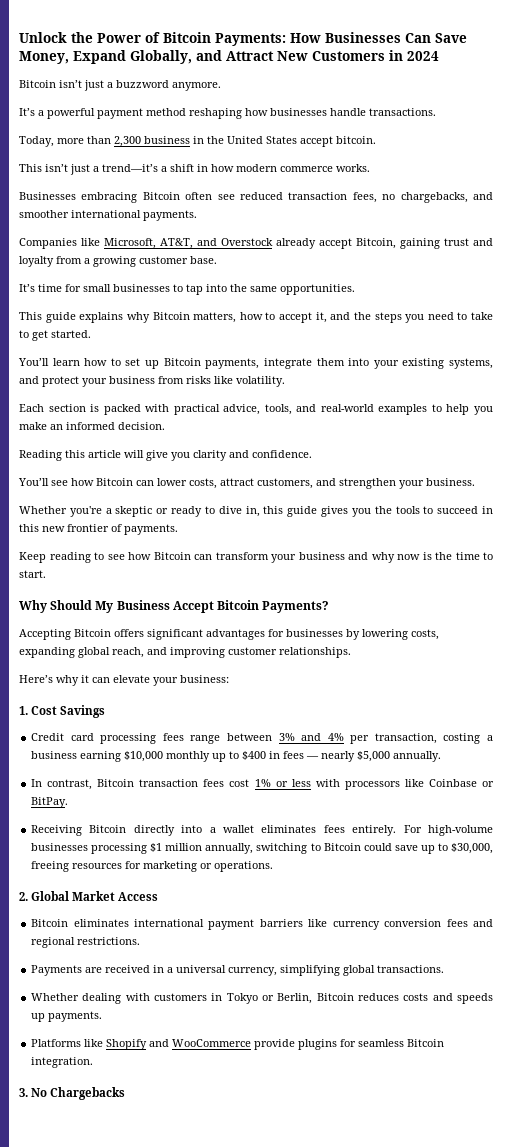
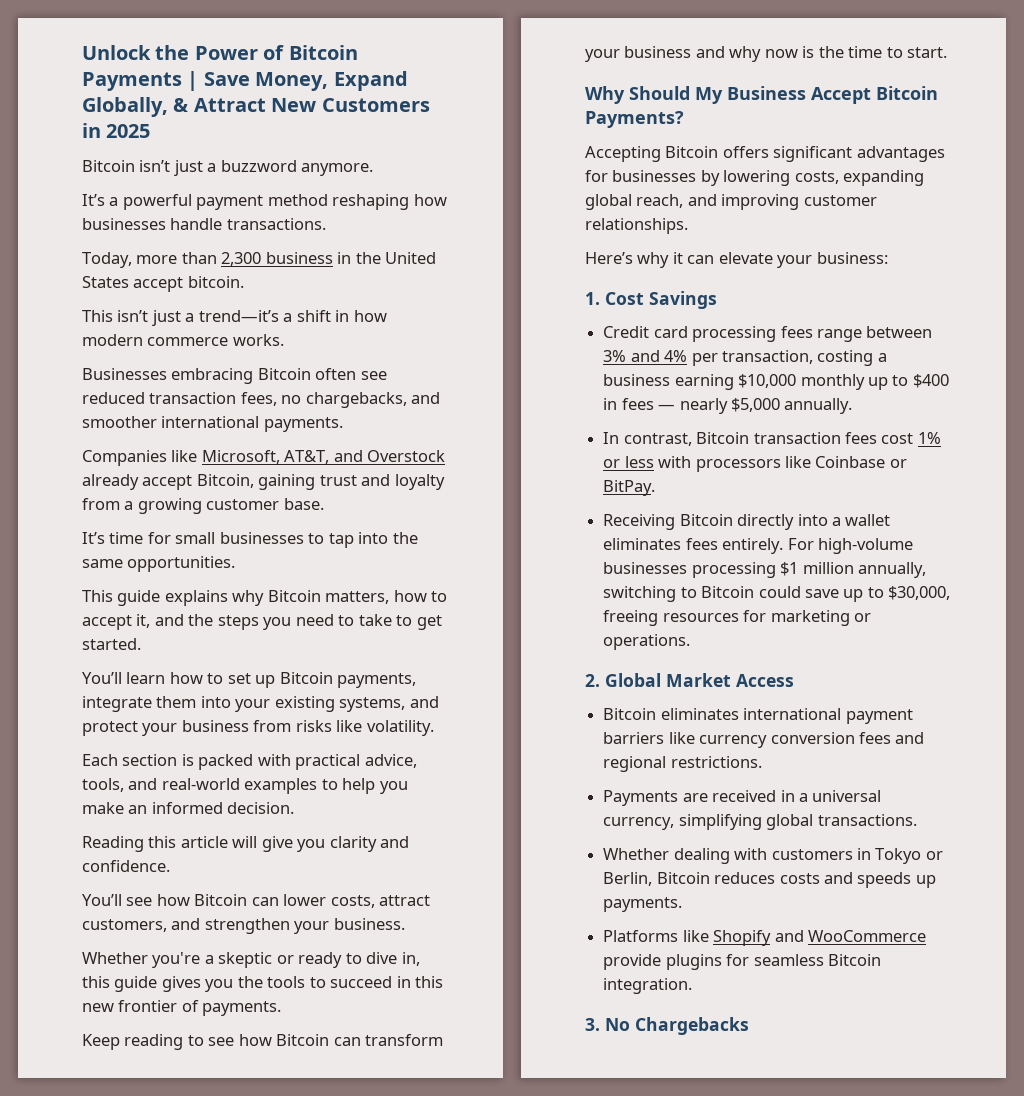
[215,32,431,46] Payments: How Businesses Can -> [82,71,199,91] Payments |
[196,50,222,61] and -> [173,98,189,112] &
[407,51,439,61] 2024 -> [106,124,151,138] 2025

